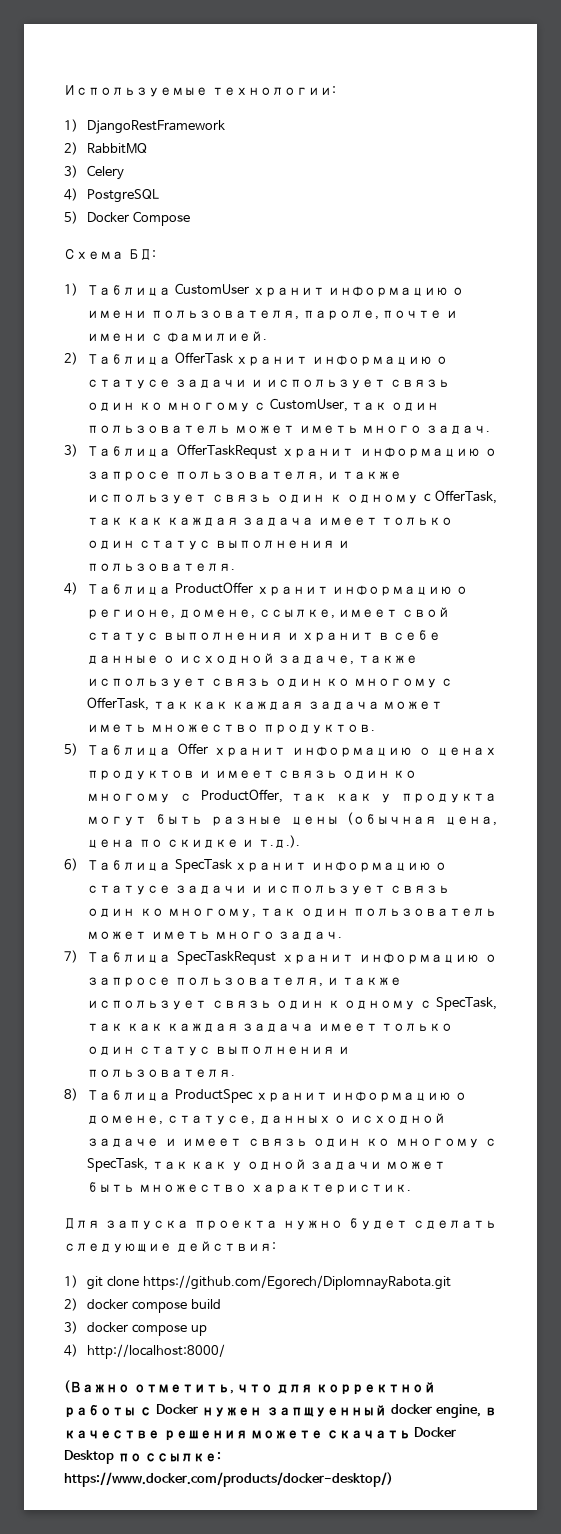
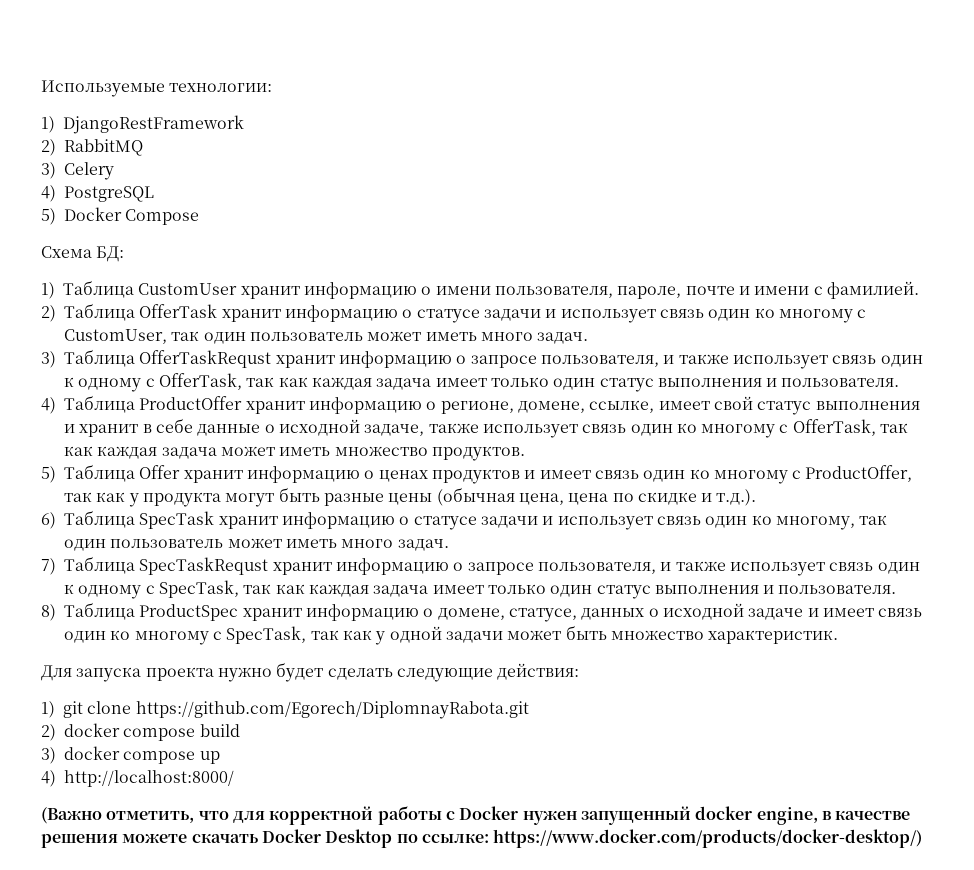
[266,1405,387,1417] запщуенный -> [580,806,691,825] запущенный

